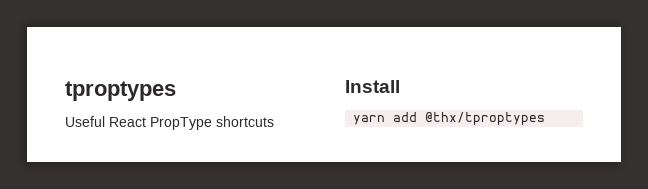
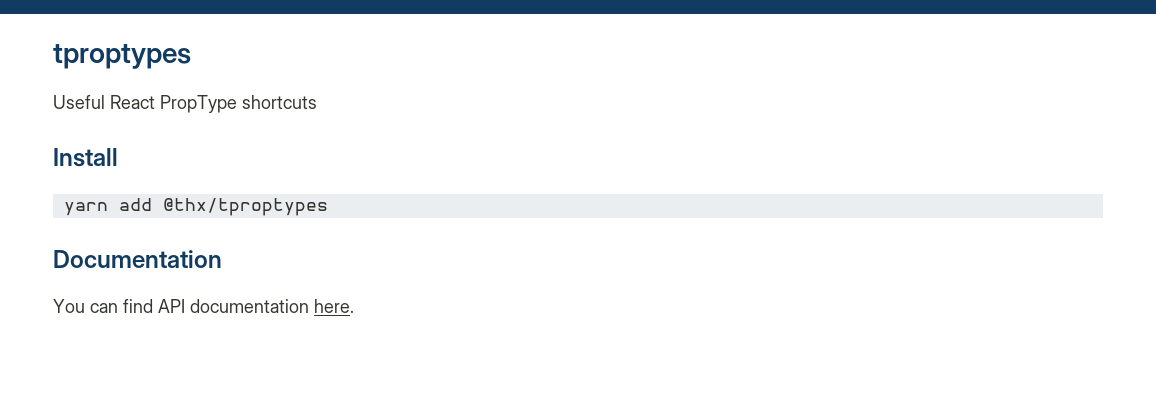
(546, 119) none -> [53,250,222,268] [53,299,354,313] // Documentation // You can find API documentation here.

